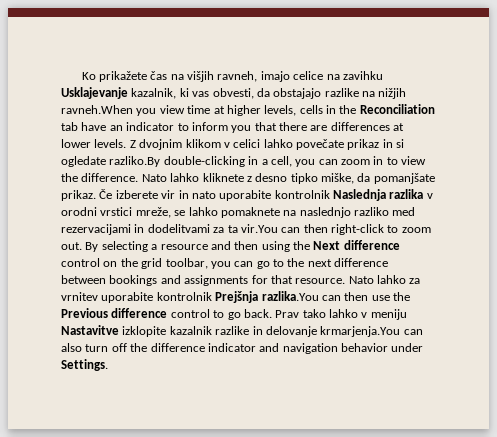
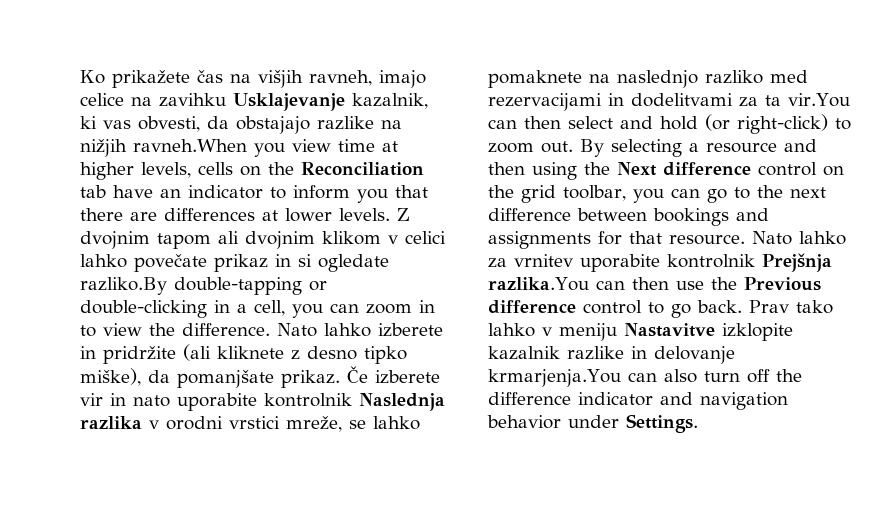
[326,105,336,114] in -> [240,166,261,176] on
(183, 144) none -> [157,231,315,249] tapom ali dvojnim
(161, 161) none -> [174,277,327,295] double-tapping or
(200, 177) none -> [378,323,443,337] [80,344,211,364] izberete in pridržite (ali
[321,173,354,184] miške, -> [80,368,141,386] miške),
[331,224,384,235] right-click -> [568,114,828,134] select and hold (or right-click)

